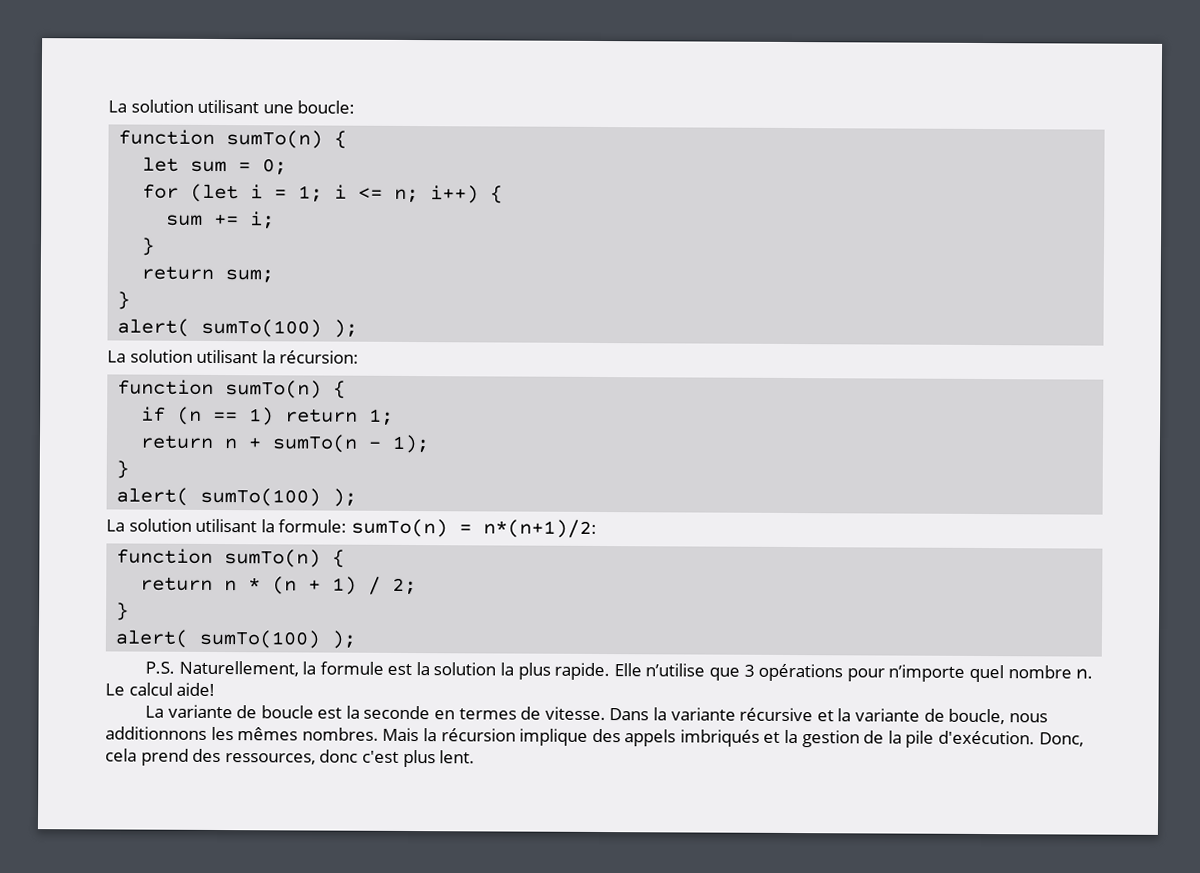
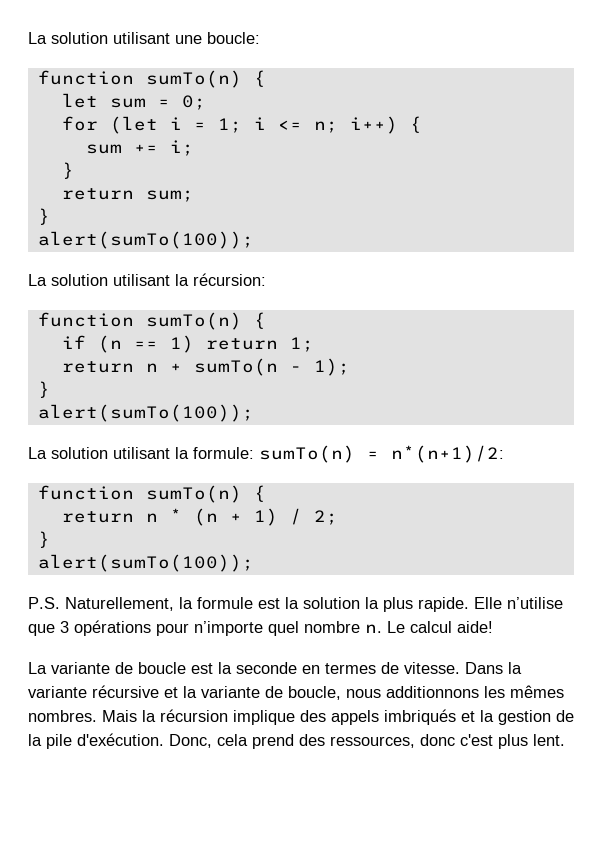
[117,318,359,338] alert( sumTo(100) ); -> [37,231,254,249] alert(sumTo(100));
[116,487,358,507] alert( sumTo(100) ); -> [37,404,254,422] alert(sumTo(100));
[115,629,357,649] alert( sumTo(100) ); -> [37,554,254,572] alert(sumTo(100));

